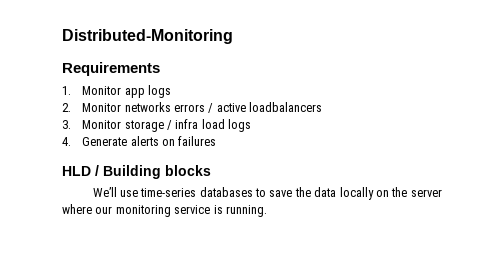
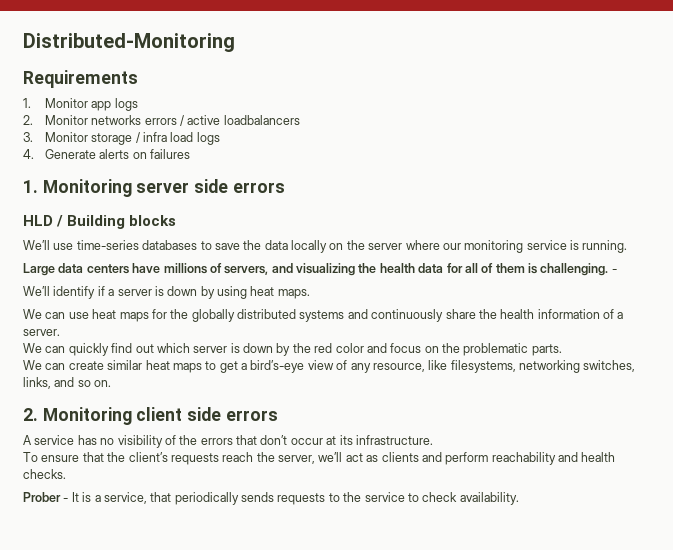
(217, 141) none -> [23,179,285,197] // 1. Monitoring server side errors
(267, 211) none -> [23,263,617,276] [23,286,310,299] [23,309,624,322] [23,329,60,336] [23,343,562,356] [23,360,636,373] [23,377,112,389] [23,407,278,425] [23,435,433,448] [23,452,616,465] [23,469,66,479] [23,492,519,505] // Large data centers have millions of servers, and visualizing the health data for all of them is challenging. - // We’ll identify if a server is down by using heat maps. // We can use heat maps for the globally distributed systems and continuously share the health information of a server. // We can quickly find out which server is down by the red color and focus on the problematic parts. // We can create similar heat maps to get a bird’s-eye view of any resource, like filesystems, networking switches, links, and so on. // 2. Monitoring client side errors // A service has no visibility of the errors that don’t occur at its infrastructure. // To ensure that the client’s requests reach the server, we’ll act as clients and perform reachability and health checks. // Prober - It is a service, that periodically sends requests to the service to check availability.

